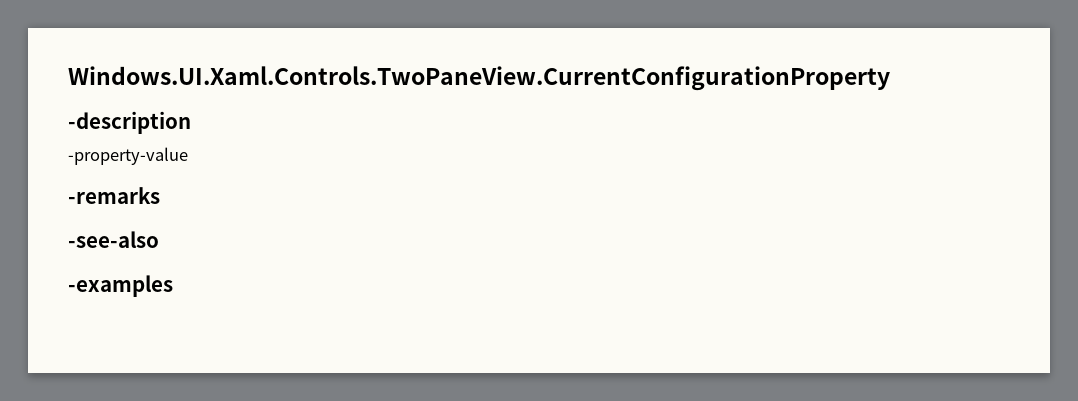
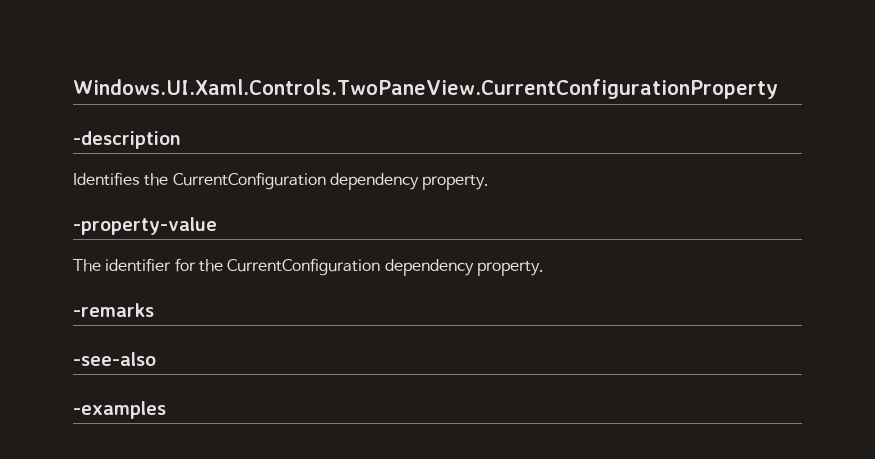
[68,147,188,165] -property-value -> [73,172,490,190] [73,217,217,235] [73,258,544,276] Identifies the CurrentConfiguration dependency property. // -property-value // The identifier for the CurrentConfiguration dependency property.

